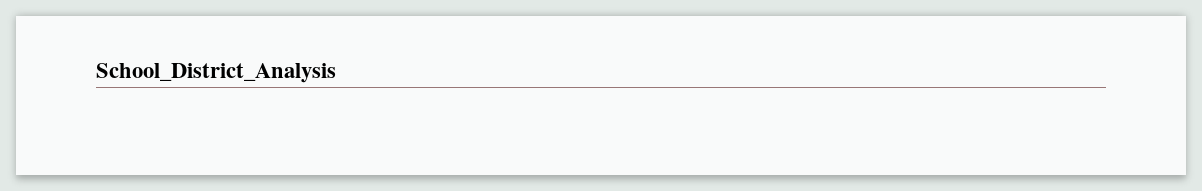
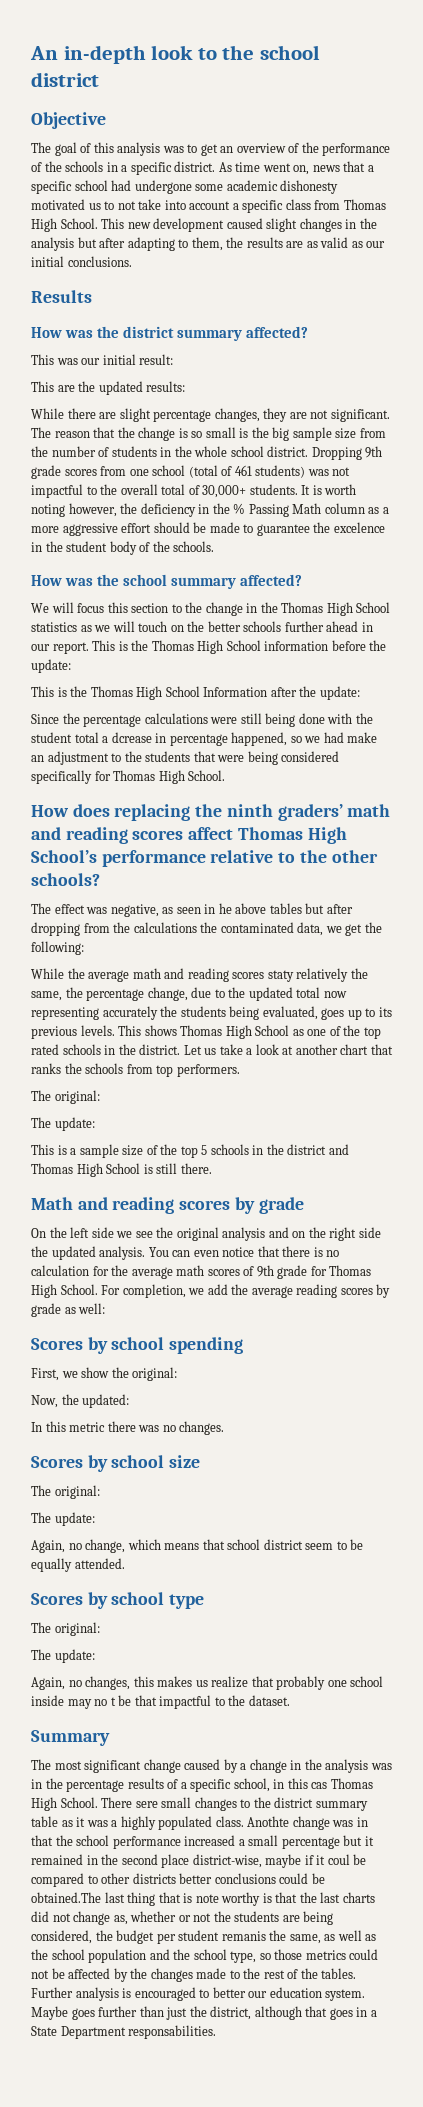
[96,63,336,83] School_District_Analysis -> [30,45,320,64] [31,72,99,87] [31,112,106,129] [31,142,391,156] [31,161,374,175] [31,180,339,194] [31,199,386,213] [31,218,377,232] [31,237,386,251] [31,256,132,267] [31,290,92,303] [31,326,309,341] [31,354,174,365] [31,381,186,395] [31,408,390,422] [31,427,386,441] [31,446,383,460] [31,465,351,479] [31,484,357,498] [31,503,389,517] [31,522,385,536] [31,541,215,555] [31,574,303,589] [31,602,391,616] [31,621,373,632] [31,640,387,654] [31,659,71,673] [31,686,360,700] [31,713,373,727] [31,732,378,746] [31,751,340,765] [31,770,226,784] [31,804,391,821] [31,827,347,844] [31,850,378,867] [31,873,100,886] [31,903,353,917] [31,922,382,936] [31,941,84,955] [31,968,368,982] [31,987,347,1001] [31,1006,392,1020] [31,1025,381,1039] [31,1044,393,1055] [31,1063,240,1077] [31,1090,100,1104] [31,1117,95,1131] [31,1144,349,1158] [31,1163,212,1177] [31,1197,304,1214] [31,1227,381,1241] [31,1246,340,1260] [31,1265,372,1279] [31,1284,391,1298] [31,1303,106,1317] [31,1337,244,1354] [31,1367,178,1381] [31,1394,130,1408] [31,1421,225,1435] [31,1455,201,1472] [31,1485,100,1499] [31,1512,95,1526] [31,1539,364,1553] [31,1558,125,1572] [31,1592,205,1609] [31,1622,100,1636] [31,1649,95,1663] [31,1676,384,1690] [31,1695,290,1709] [31,1730,110,1746] [31,1759,392,1773] [31,1778,373,1792] [31,1797,368,1811] [31,1816,368,1830] [31,1835,374,1849] [31,1854,367,1868] [31,1873,325,1887] [31,1892,375,1906] [31,1911,334,1925] [31,1930,377,1944] [31,1949,379,1963] [31,1968,357,1982] [31,1987,366,2001] [31,2006,377,2020] [31,2025,217,2039] An in-depth look to the school district // Objective // The goal of this analysis was to get an overview of the performance of the schools in a specific district. As time went on, news that a specific school had undergone some academic dishonesty motivated us to not take into account a specific class from Thomas High School. This new development caused slight changes in the analysis but after adapting to them, the results are as valid as our initial conclusions. // Results // How was the district summary affected? // This was our initial result: // This are the updated results: // While there are slight percentage changes, they are not significant. The reason that the change is so small is the big sample size from the number of students in the whole school district. Dropping 9th grade scores from one school (total of 461 students) was not impactful to the overall total of 30,000+ students. It is worth noting however, the deficiency in the % Passing Math column as a more aggressive effort should be made to guarantee the excelence in the student body of the schools. // How was the school summary affected? // We will focus this section to the change in the Thomas High School statistics as we will touch on the better schools further ahead in our report. This is the Thomas High School information before the update: // This is the Thomas High School Information after the update: // Since the percentage calculations were still being done with the student total a dcrease in percentage happened, so we had make an adjustment to the students that were being considered specifically for Thomas High School. // How does replacing the ninth graders’ math and reading scores affect Thomas High School’s performance relative to the other schools? // The effect was negative, as seen in he above tables but after dropping from the calculations the contaminated data, we get the following: // While the average math and reading scores staty relatively the same, the percentage change, due to the updated total now representing accurately the students being evaluated, goes up to its previous levels. This shows Thomas High School as one of the top rated schools in the district. Let us take a look at another chart that ranks the schools from top performers. // The original: // The update: // This is a sample size of the top 5 schools in the district and Thomas High School is still there. // Math and reading scores by grade // On the left side we see the original analysis and on the right side the updated analysis. You can even notice that there is no calculation for the average math scores of 9th grade for Thomas High School. For completion, we add the average reading scores by grade as well: // Scores by school spending // First, we show the original: // Now, the updated: // In this metric there was no changes. // Scores by school size // The original: // The update: // Again, no change, which means that school district seem to be equally attended. // Scores by school type // The original: // The update: // Again, no changes, this makes us realize that probably one school inside may no t be that impactful to the dataset. // Summary // The most significant change caused by a change in the analysis was in the percentage results of a specific school, in this cas Thomas High School. There sere small changes to the district summary table as it was a highly populated class. Anothte change was in that the school performance increased a small percentage but it remained in the second place district-wise, maybe if it coul be compared to other districts better conclusions could be obtained.The last thing that is note worthy is that the last charts did not change as, whether or not the students are being considered, the budget per student remanis the same, as well as the school population and the school type, so those metrics could not be affected by the changes made to the rest of the tables. Further analysis is encouraged to better our education system. Maybe goes further than just the district, although that goes in a State Department responsabilities.

